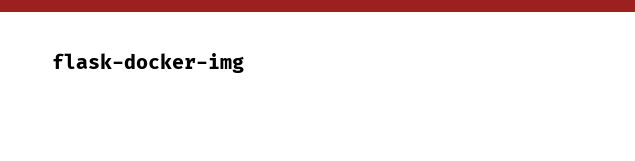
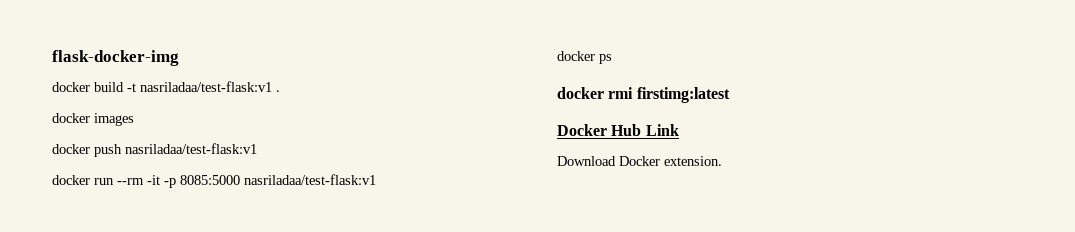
(244, 63) none -> [52,81,280,92] [52,113,134,126] [52,143,257,157] [52,174,376,188] [557,51,612,64] [557,87,730,103] [557,124,679,136] [557,156,722,166] // docker build -t nasriladaa/test-flask:v1 . // docker images // docker push nasriladaa/test-flask:v1 // docker run --rm -it -p 8085:5000 nasriladaa/test-flask:v1 // docker ps // docker rmi firstimg:latest // Docker Hub Link // Download Docker extension.

